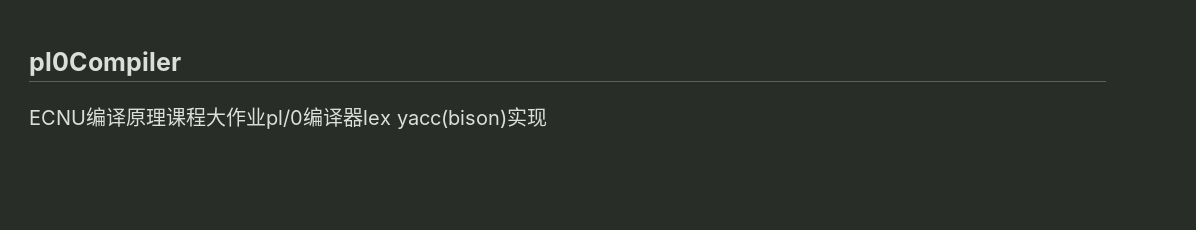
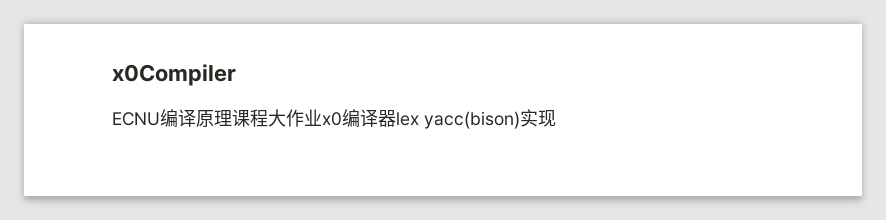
[29,51,181,76] pl0Compiler -> [112,64,236,86] x0Compiler
[266,109,303,129] pl/0 -> [322,112,342,126] x0

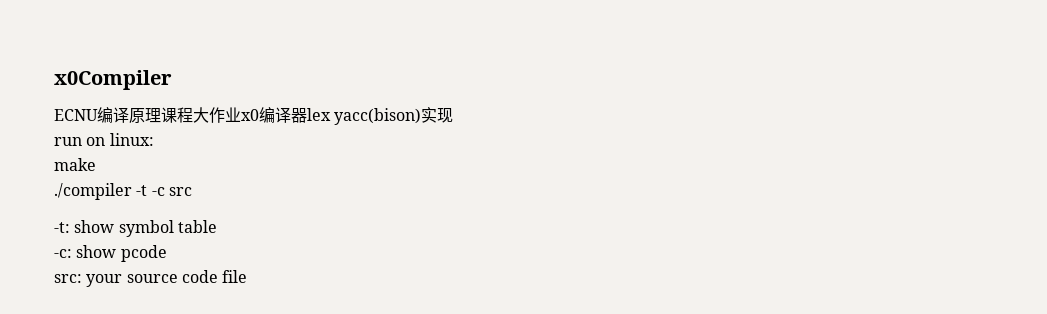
(556, 118) none -> [54,133,154,146] [54,158,96,171] [54,183,192,200] [54,220,217,237] [54,245,167,262] [54,270,248,287] // run on linux: // make // ./compiler -t -c src // -t: show symbol table // -c: show pcode // src: your source code file

